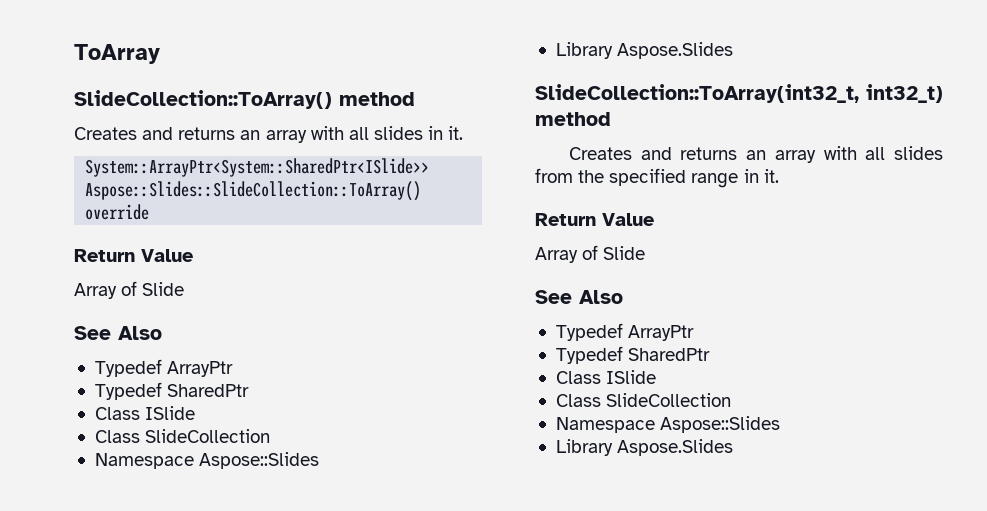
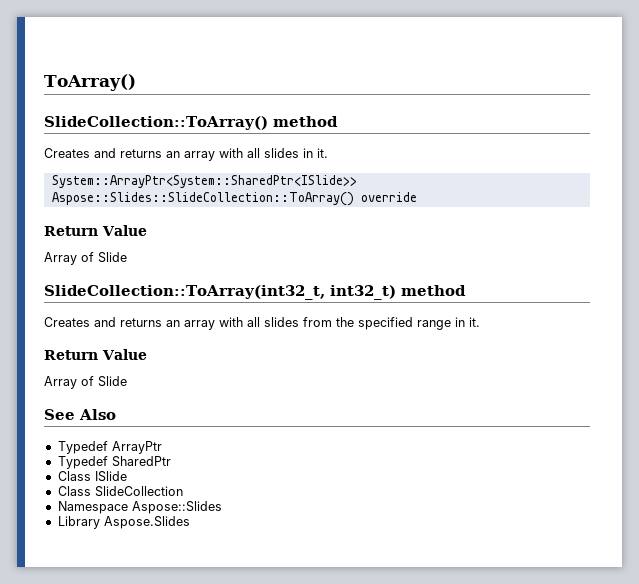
[74,44,160,64] ToArray -> [44,74,136,91] ToArray()
[74,326,162,340] [94,359,234,377] [94,382,250,400] [94,406,196,420] [94,429,271,443] [94,452,320,469] [555,42,734,59] // See Also // Typedef ArrayPtr // Typedef SharedPtr // Class ISlide // Class SlideCollection // Namespace Aspose::Slides // Library Aspose.Slides -> (127, 257) none

